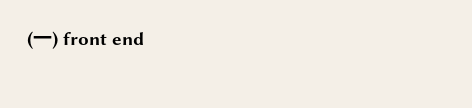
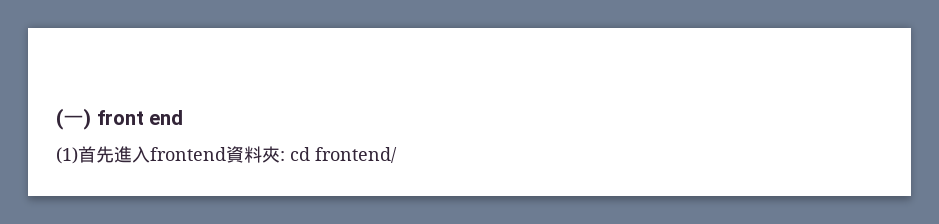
(145, 38) none -> [56,146,397,164] // (1)首先進入frontend資料夾: cd frontend/

